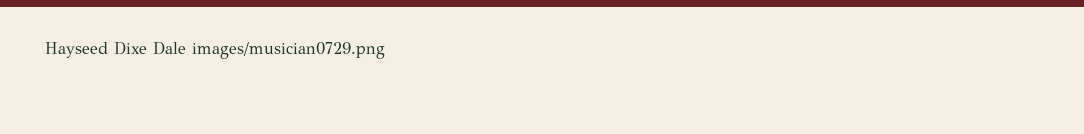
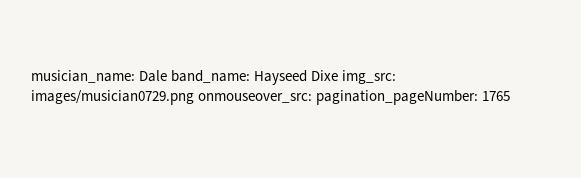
[45,41,385,59] Hayseed Dixe Dale images/musician0729.png -> [31,70,397,85] [31,90,511,105] musician_name: Dale band_name: Hayseed Dixe img_src: images/musician0729.png onmouseover_src: pagination_pageNumber: 1765

